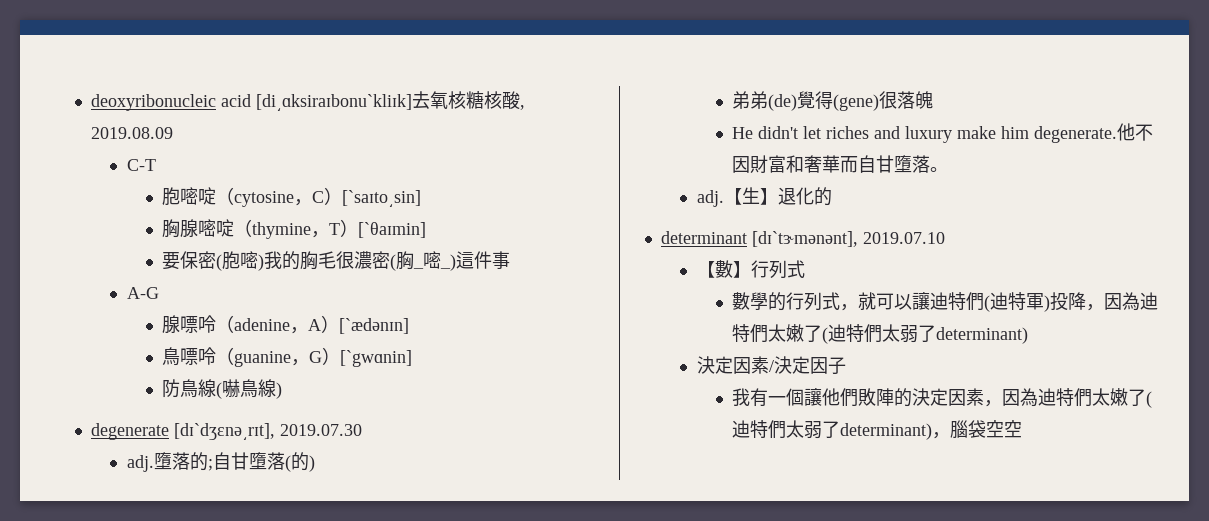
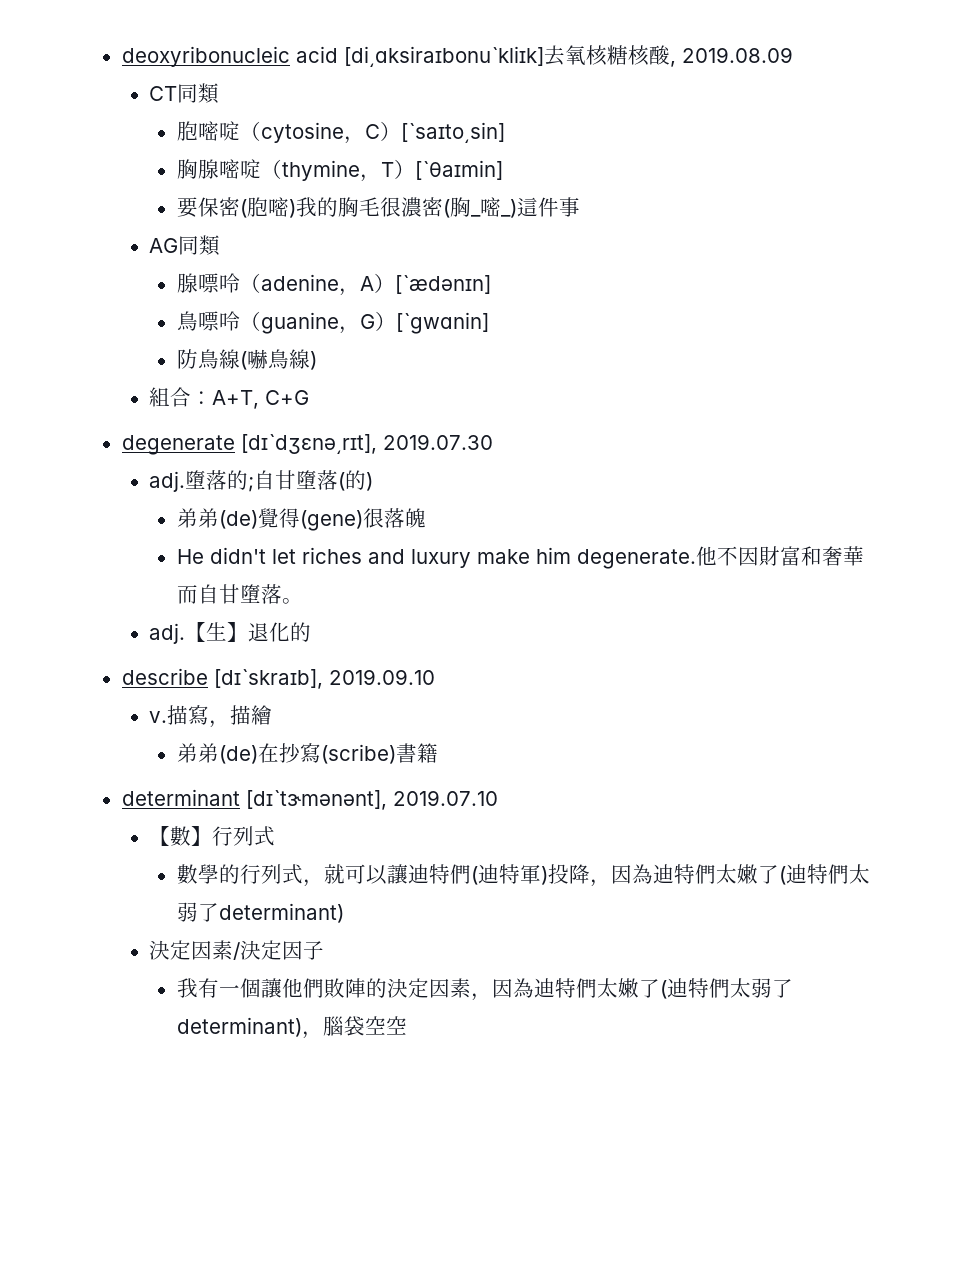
[126,159,156,171] C-T -> [149,83,220,104] CT同類
[126,287,159,299] A-G -> [149,235,221,256] AG同類
(283, 390) none -> [149,387,310,409] // 組合：A+T, C+G
(832, 196) none -> [121,668,435,689] [149,705,273,728] [176,743,438,764] // describe [dɪˋskraɪb], 2019.09.10 // v.描寫，描繪 // 弟弟(de)在抄寫(scribe)書籍

